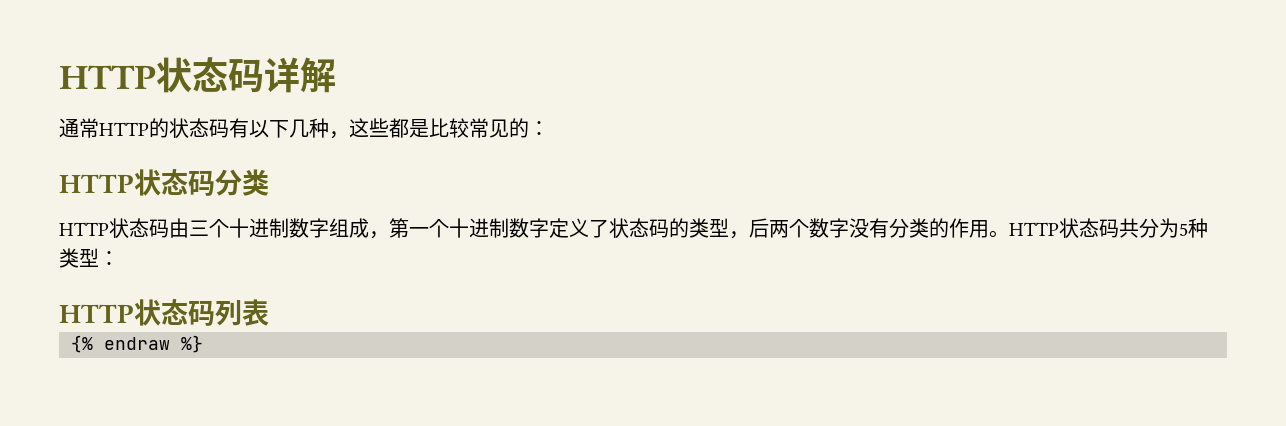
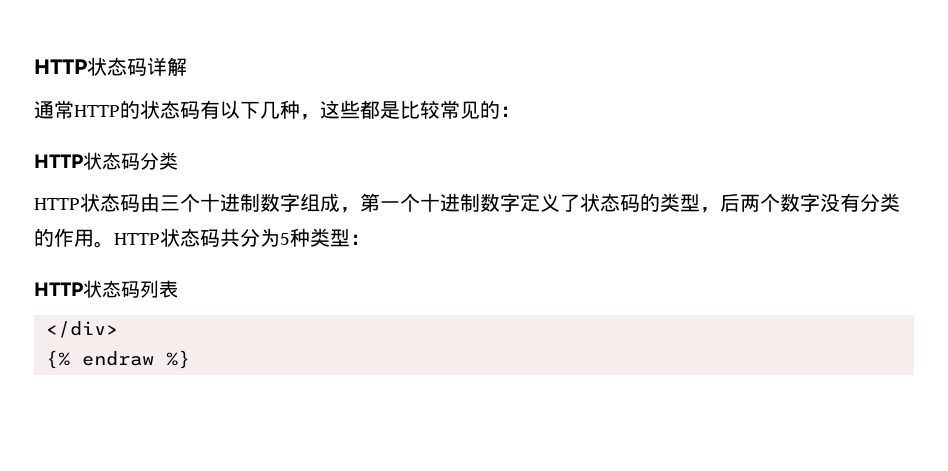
(269, 312) none -> [45,321,118,338] // </div>

